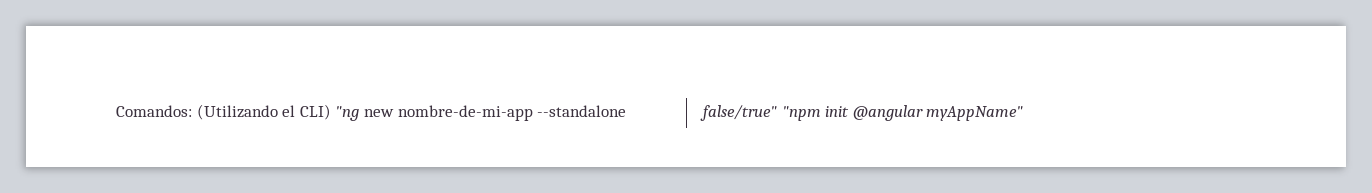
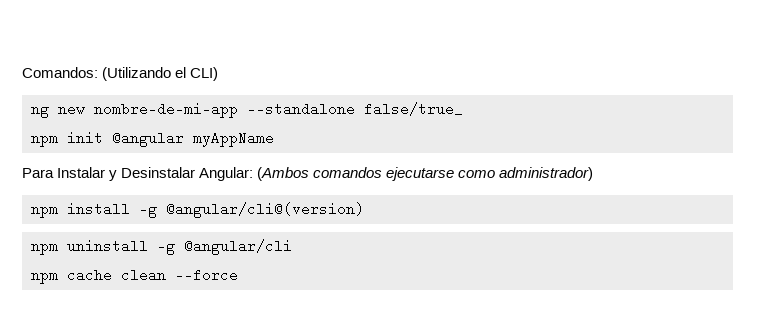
[335,106,360,121] "ng -> [31,107,49,118] // ng
[700,105,1024,121] false/true" "npm init @angular myAppName" -> [364,102,463,116] [31,131,274,147] [22,167,594,181] [31,202,364,218] [31,239,292,255] [31,268,238,284] false/true_ // npm init @angular myAppName // Para Instalar y Desinstalar Angular: (Ambos comandos ejecutarse como administrador) // npm install -g @angular/cli@(version) // npm uninstall -g @angular/cli // npm cache clean --force

